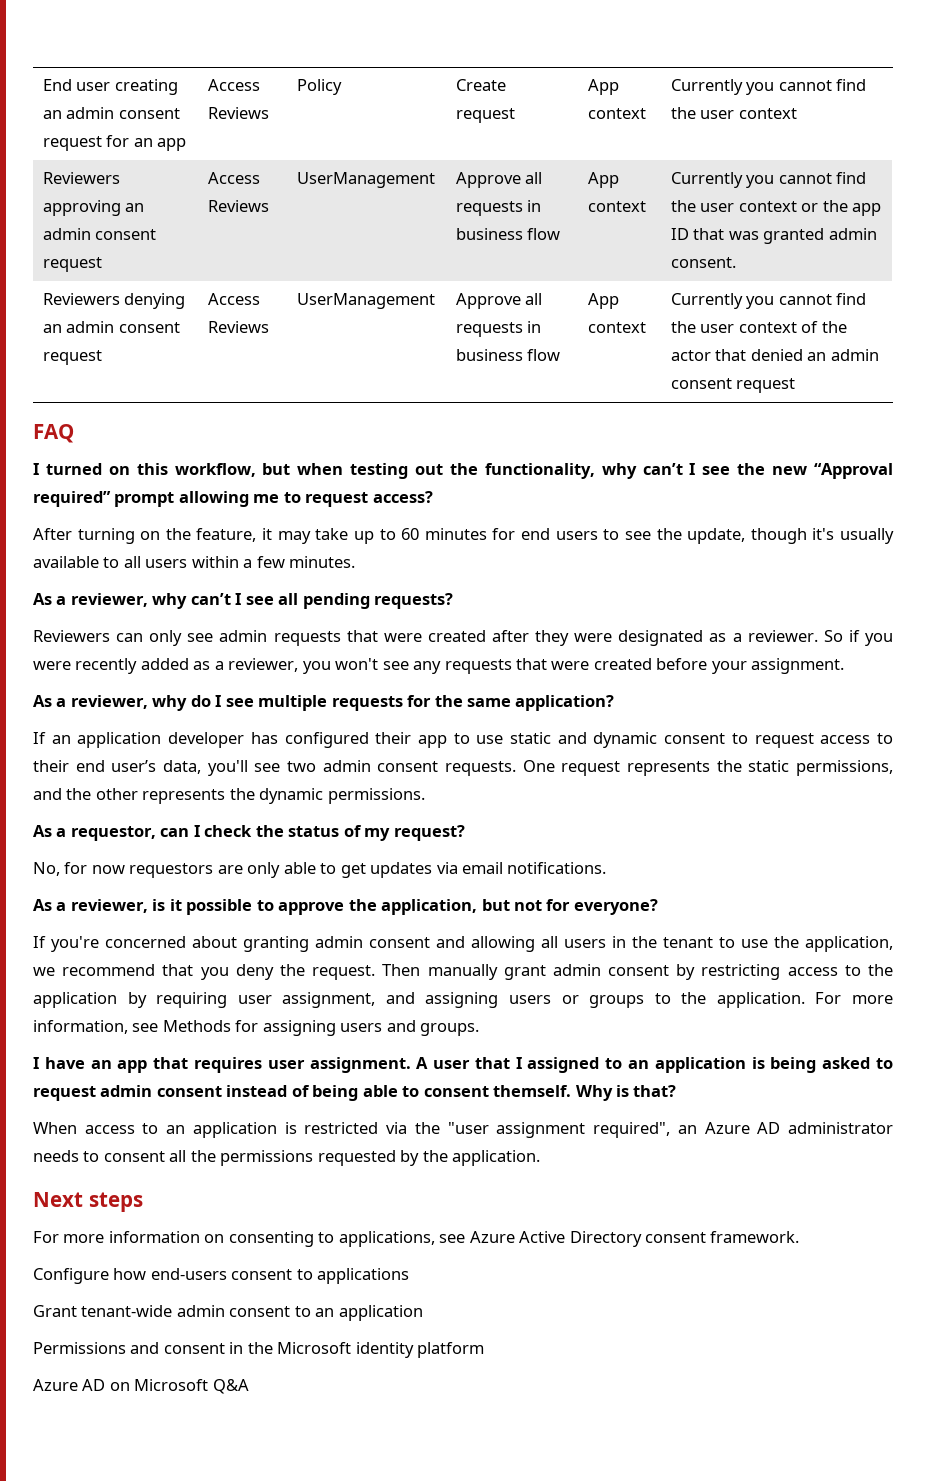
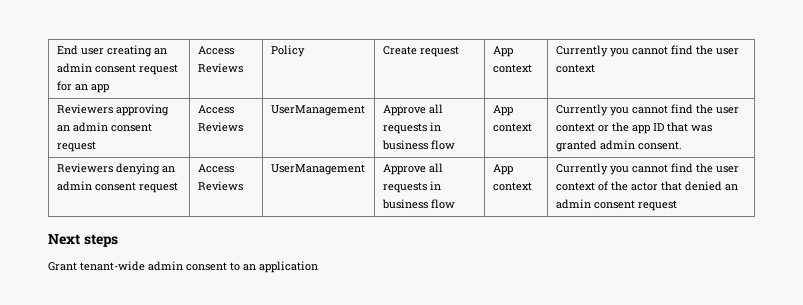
[33,424,74,443] [33,463,893,479] [33,491,433,507] [33,528,894,544] [33,556,356,568] [33,593,454,609] [33,630,893,646] [33,658,845,674] [33,695,615,711] [33,732,894,748] [33,760,893,776] [33,788,425,804] [33,825,465,841] [33,862,607,878] [33,899,658,915] [33,936,893,952] [33,964,893,980] [33,992,893,1008] [33,1020,480,1036] [33,1057,893,1073] [33,1085,677,1101] [33,1122,894,1138] [33,1150,541,1166] [33,1192,143,1212] [33,1231,800,1247] [33,1268,410,1284] FAQ // I turned on this workflow, but when testing out the functionality, why can’t I see the new “Approval required” prompt allowing me to request access? // After turning on the feature, it may take up to 60 minutes for end users to see the update, though it's usually available to all users within a few minutes. // As a reviewer, why can’t I see all pending requests? // Reviewers can only see admin requests that were created after they were designated as a reviewer. So if you were recently added as a reviewer, you won't see any requests that were created before your assignment. // As a reviewer, why do I see multiple requests for the same application? // If an application developer has configured their app to use static and dynamic consent to request access to their end user’s data, you'll see two admin consent requests. One request represents the static permissions, and the other represents the dynamic permissions. // As a requestor, can I check the status of my request? // No, for now requestors are only able to get updates via email notifications. // As a reviewer, is it possible to approve the application, but not for everyone? // If you're concerned about granting admin consent and allowing all users in the tenant to use the application, we recommend that you deny the request. Then manually grant admin consent by restricting access to the application by requiring user assignment, and assigning users or groups to the application. For more information, see Methods for assigning users and groups. // I have an app that requires user assignment. A user that I assigned to an application is being asked to request admin consent instead of being able to consent themself. Why is that? // When access to an application is restricted via the "user assignment required", an Azure AD administrator needs to consent all the permissions requested by the application. // Next steps // For more information on consenting to applications, see Azure Active Directory consent framework. // Configure how end-users consent to applications -> [48,234,118,247] Next steps
[33,1342,485,1358] [33,1379,249,1394] // Permissions and consent in the Microsoft identity platform // Azure AD on Microsoft Q&A -> (318, 267) none

